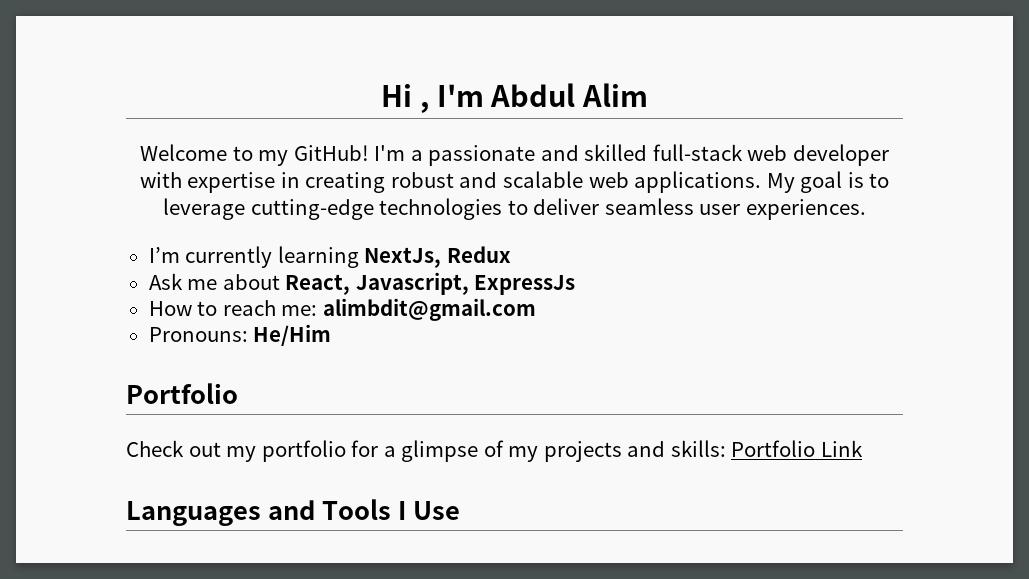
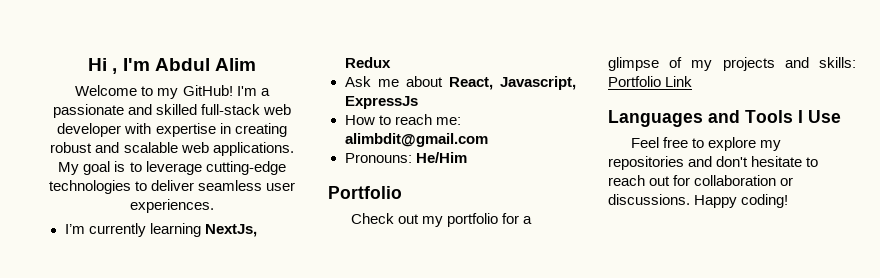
(460, 510) none -> [630,137,781,151] [608,156,819,170] [608,175,794,186] [608,194,789,208] // Feel free to explore my repositories and don't hesitate to reach out for collaboration or discussions. Happy coding!

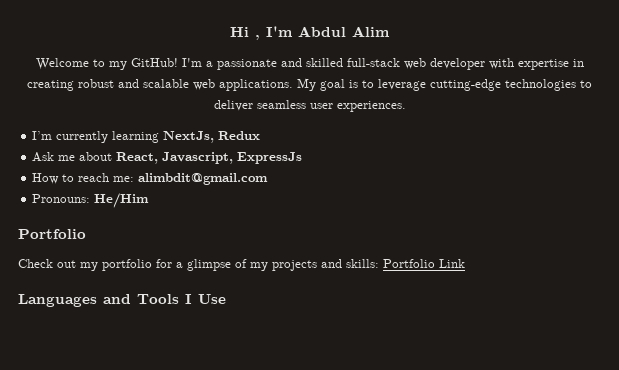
[630,137,781,151] [608,156,819,170] [608,175,794,186] [608,194,789,208] // Feel free to explore my repositories and don't hesitate to reach out for collaboration or discussions. Happy coding! -> (226, 299) none

